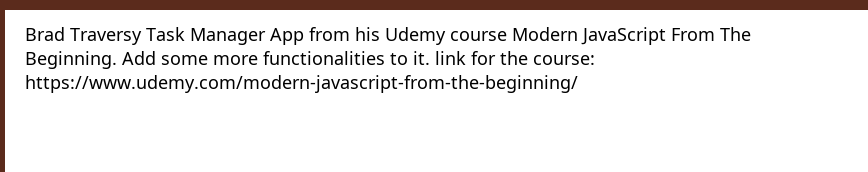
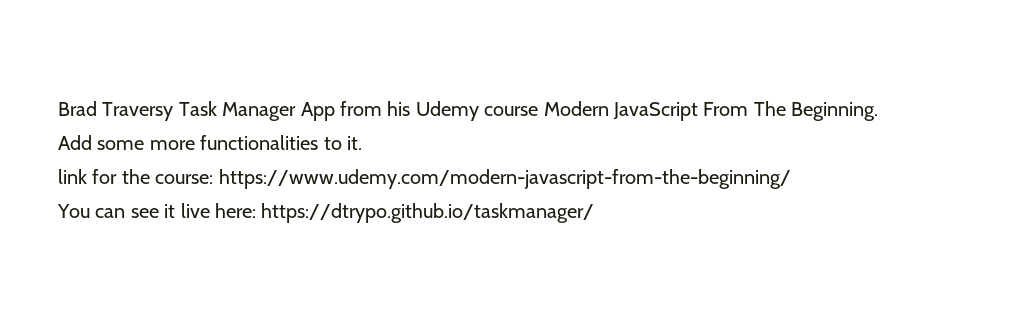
(117, 60) none -> (879, 111) //
(430, 58) none -> (362, 143) //
(578, 84) none -> [57,203,595,223] // You can see it live here: https://dtrypo.github.io/taskmanager/

